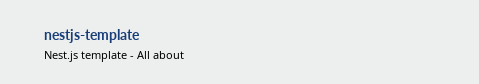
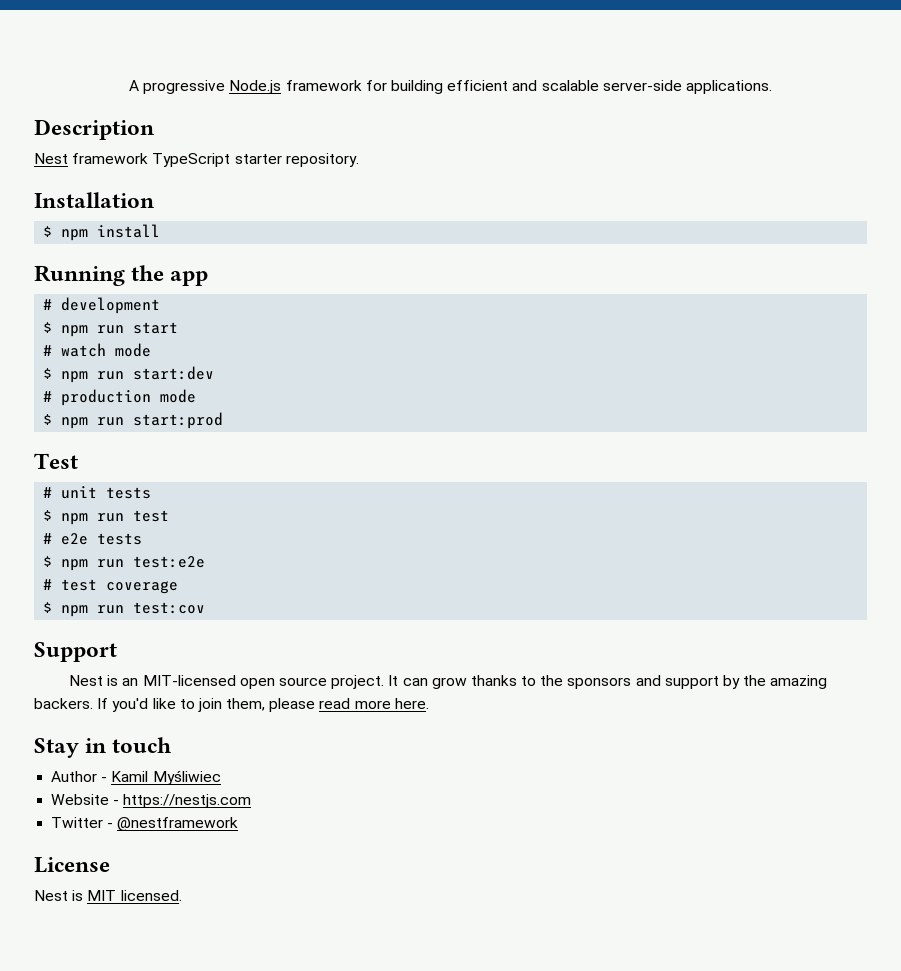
[44,29,140,43] [44,51,184,62] nestjs-template // Nest.js template - All about -> [129,80,772,94] [34,119,154,140] [34,153,359,167] [34,192,154,208] [43,224,161,241] [34,265,209,286] [43,297,161,314] [43,322,179,337] [43,343,152,357] [43,366,215,383] [43,389,197,406] [43,412,224,429] [34,453,78,469] [43,486,152,499] [43,510,170,525] [43,533,143,545] [43,556,206,571] [43,579,179,594] [43,602,206,617] [34,642,117,662] [69,675,828,689] [34,698,429,712] [34,737,173,758] [51,770,221,785] [51,794,252,808] [51,817,239,831] [34,857,110,873] [34,890,182,901] A progressive Node.js framework for building efficient and scalable server-side applications. // Description // Nest framework TypeScript starter repository. // Installation // $ npm install // Running the app // # development // $ npm run start // # watch mode // $ npm run start:dev // # production mode // $ npm run start:prod // Test // # unit tests // $ npm run test // # e2e tests // $ npm run test:e2e // # test coverage // $ npm run test:cov // Support // Nest is an MIT-licensed open source project. It can grow thanks to the sponsors and support by the amazing backers. If you'd like to join them, please read more here. // Stay in touch // Author - Kamil Myśliwiec // Website - https://nestjs.com // Twitter - @nestframework // License // Nest is MIT licensed.

